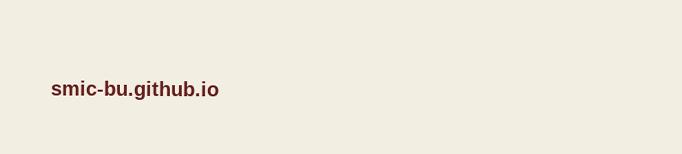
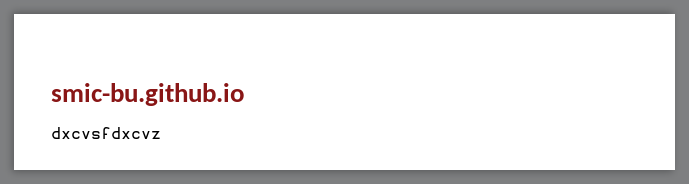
(219, 90) none -> [51,127,161,139] // dxcvsfdxcvz

